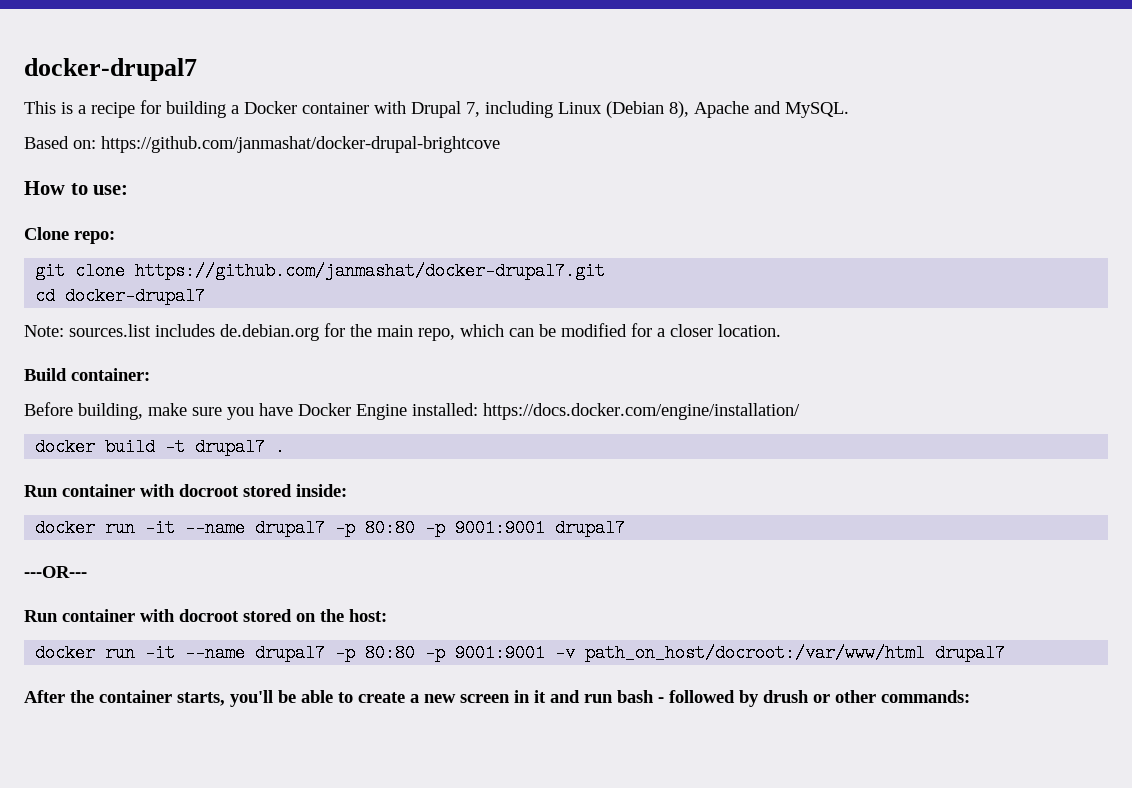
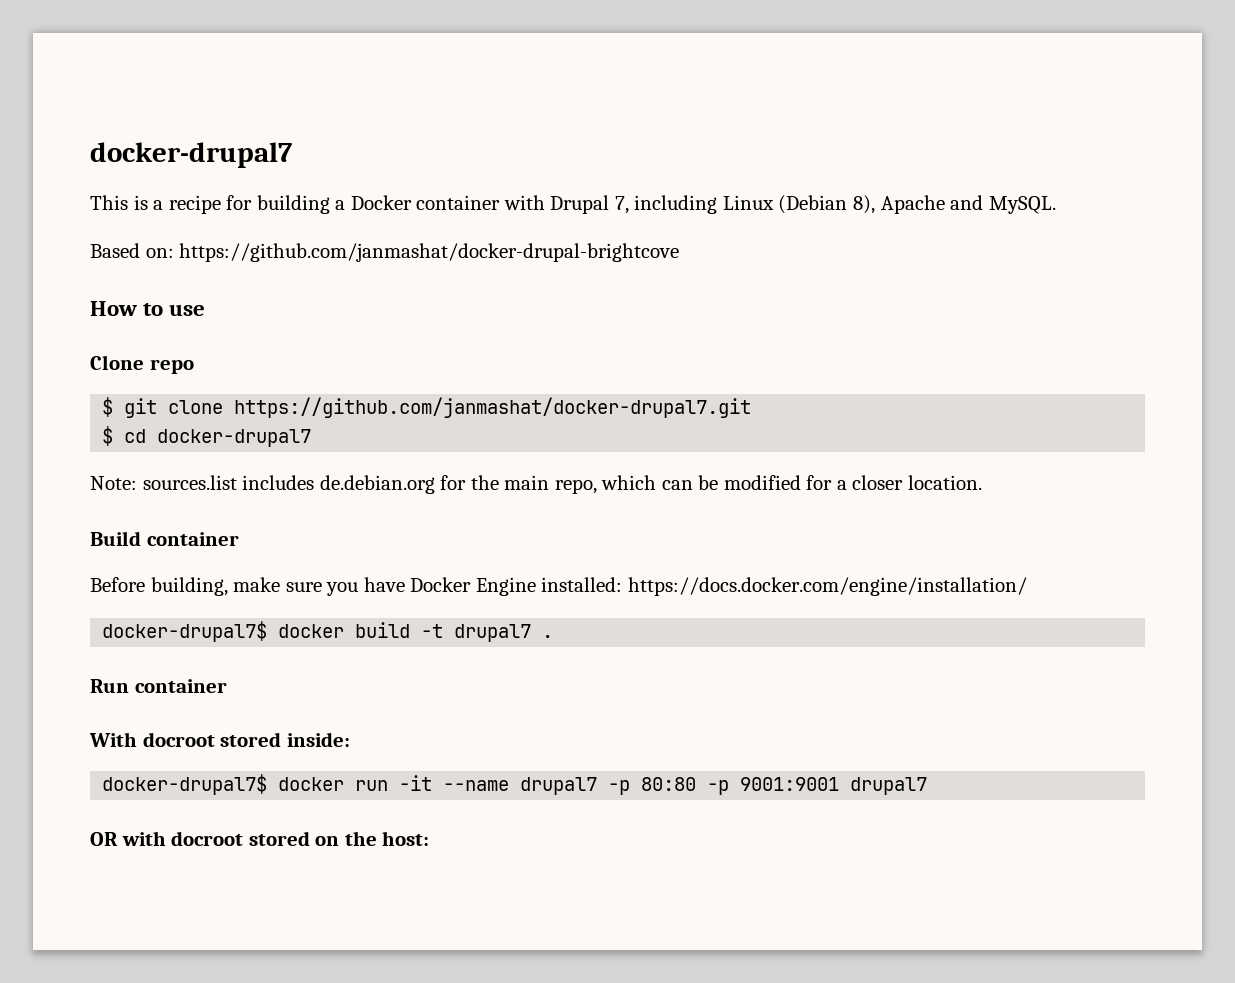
[93,185,129,195] use: -> [169,304,206,316] use
[74,231,115,244] repo: // -> [149,359,194,374] [102,397,114,417] repo // $
(606, 271) none -> [102,426,114,446] $
[71,368,150,381] container: -> [146,532,239,546] container
(800, 411) none -> [102,621,268,642] docker-drupal7$
[140,484,175,497] with -> [89,732,137,747] // With
(347, 490) none -> [102,774,268,795] docker-drupal7$
[24,566,87,578] [24,609,135,622] ---OR--- // Run container -> [90,832,118,846] OR
[35,644,1006,662] [24,690,970,707] // docker run -it --name drupal7 -p 80:80 -p 9001:9001 -v path_on_host/docroot:/var/www/html drupal7 // After the container starts, you'll be able to create a new screen in it and run bash - followed by drush or other commands: -> (430, 838) none

